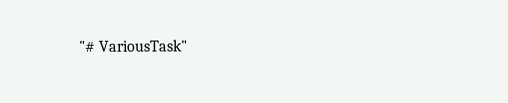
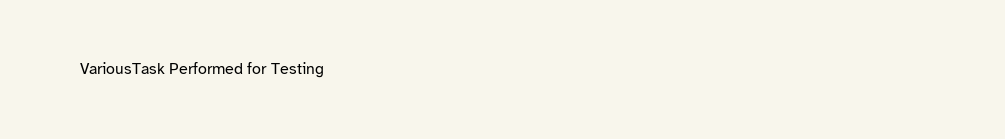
[78,39,188,52] "# VariousTask" -> [80,62,324,78] VariousTask Performed for Testing

